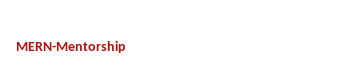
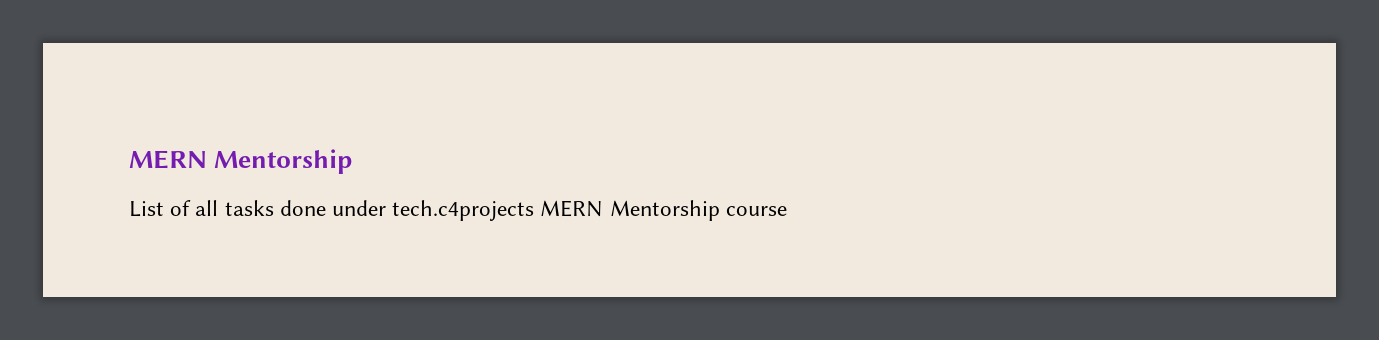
[16,41,126,53] MERN-Mentorship -> [129,149,354,174] [129,200,787,221] MERN Mentorship // List of all tasks done under tech.c4projects MERN Mentorship course

